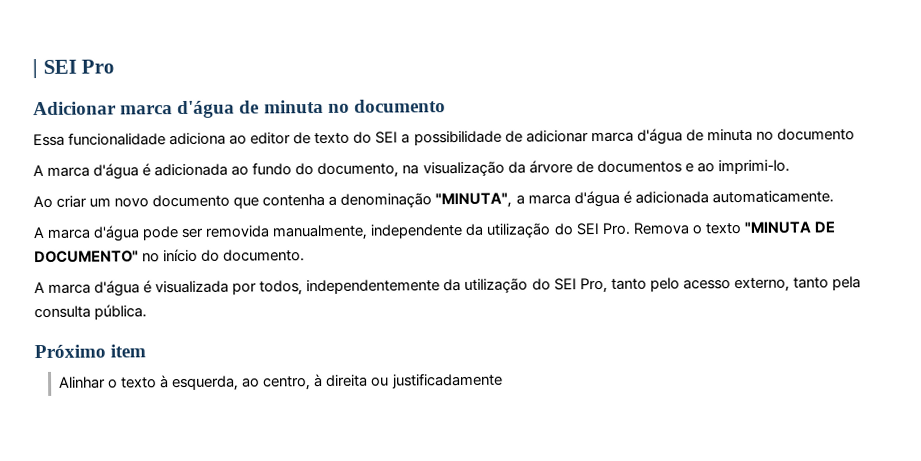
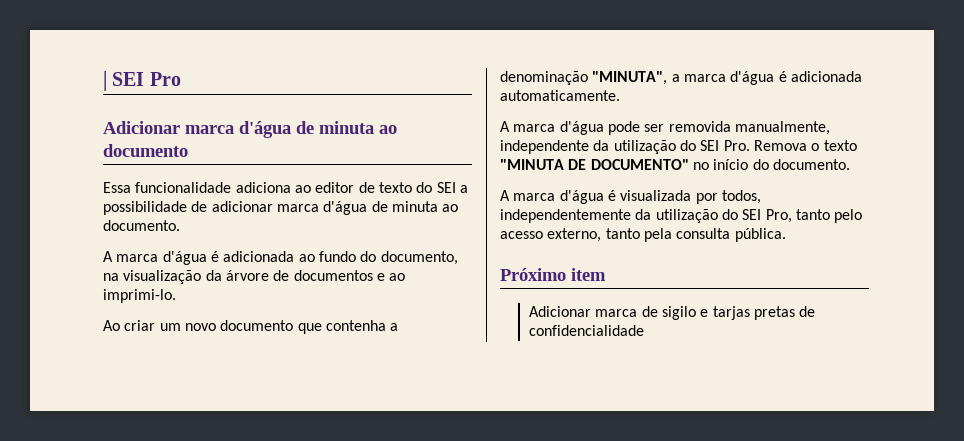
[327,103,350,113] no -> [379,125,397,134] ao
[755,128,855,141] no documento -> [442,204,459,212] [103,220,180,231] ao documento.
[58,372,503,392] Alinhar o texto à esquerda, ao centro, à direita ou justificadamente -> [529,306,816,320] [529,325,645,336] Adicionar marca de sigilo e tarjas pretas de confidencialidade

